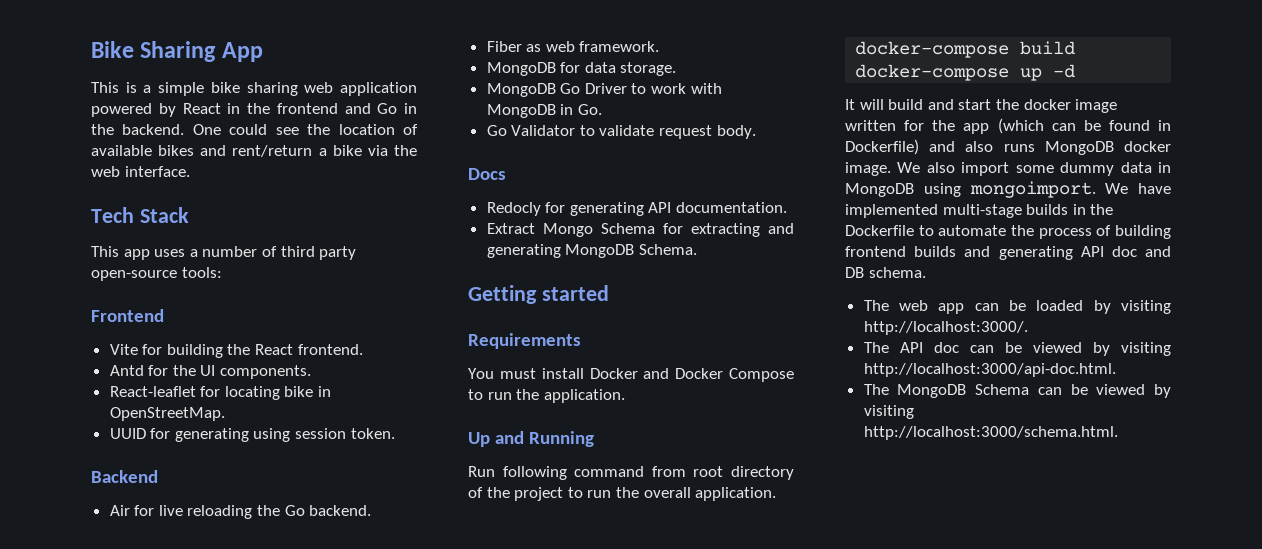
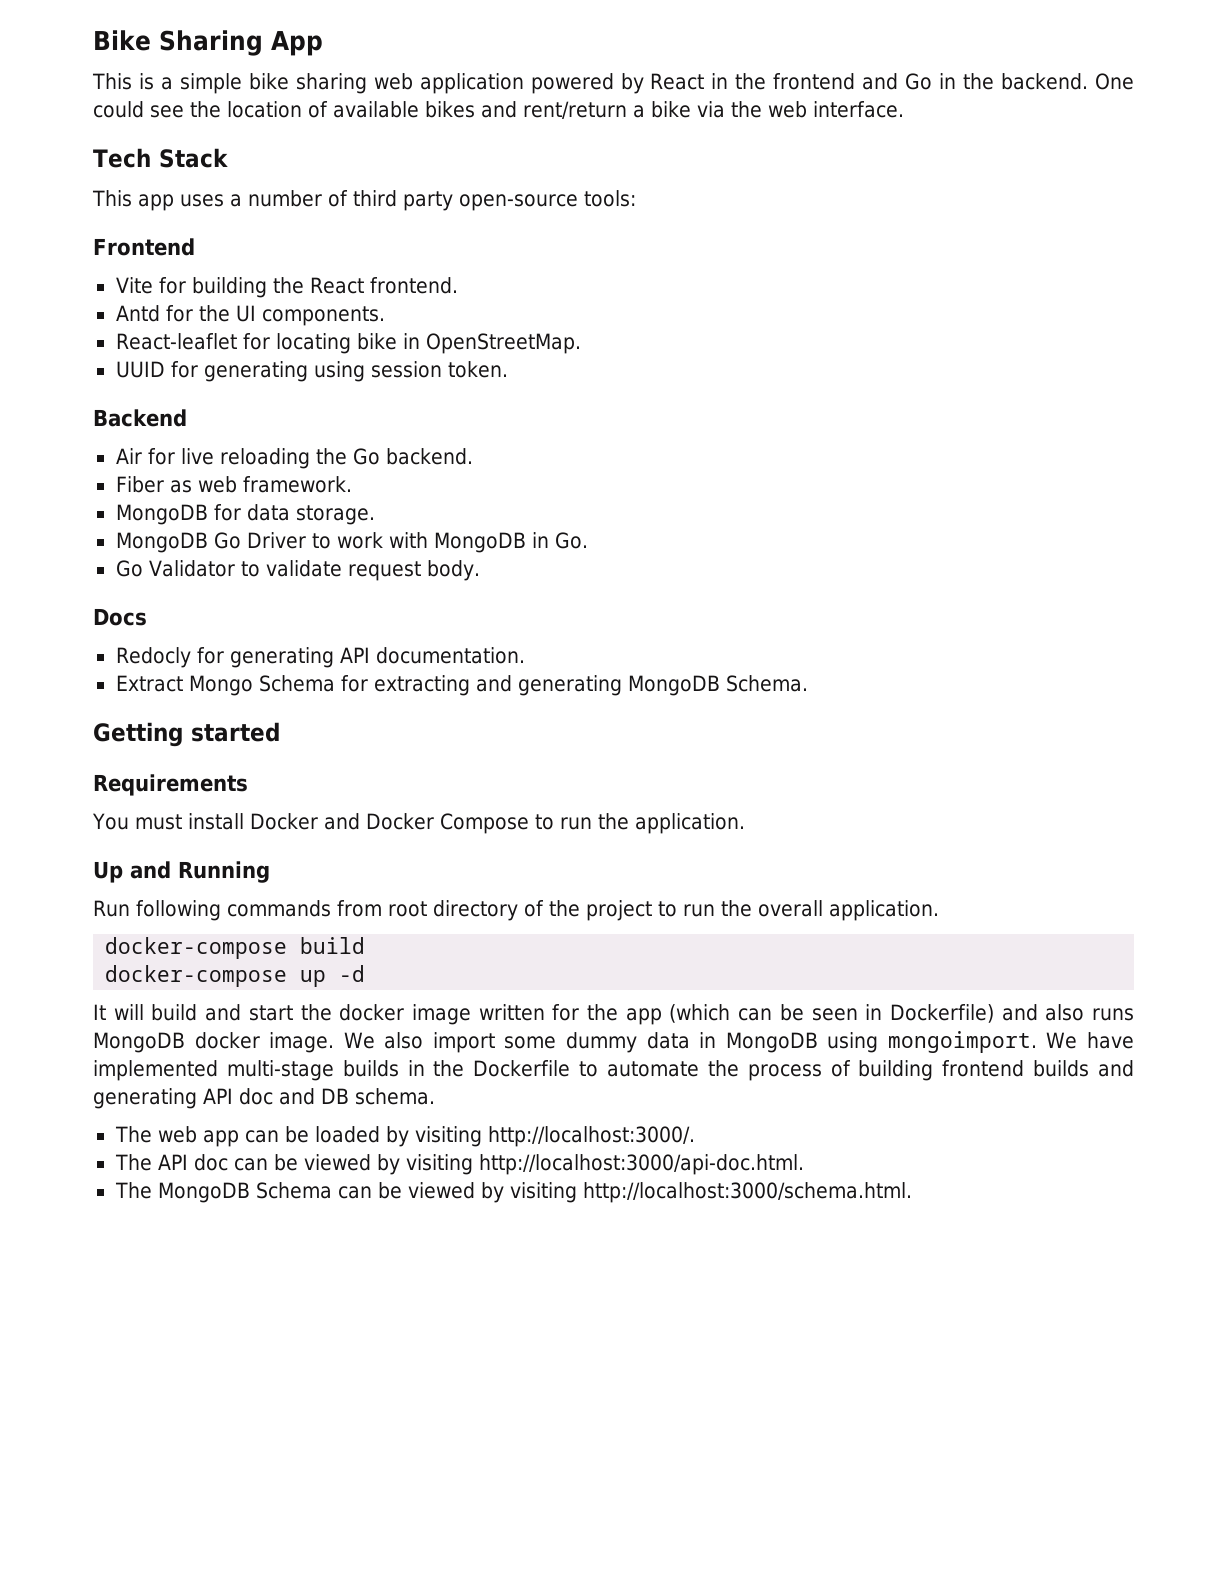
[574,466,645,477] command -> [226,900,331,917] commands
[1108,120,1150,131] found -> [811,1008,858,1021] seen

